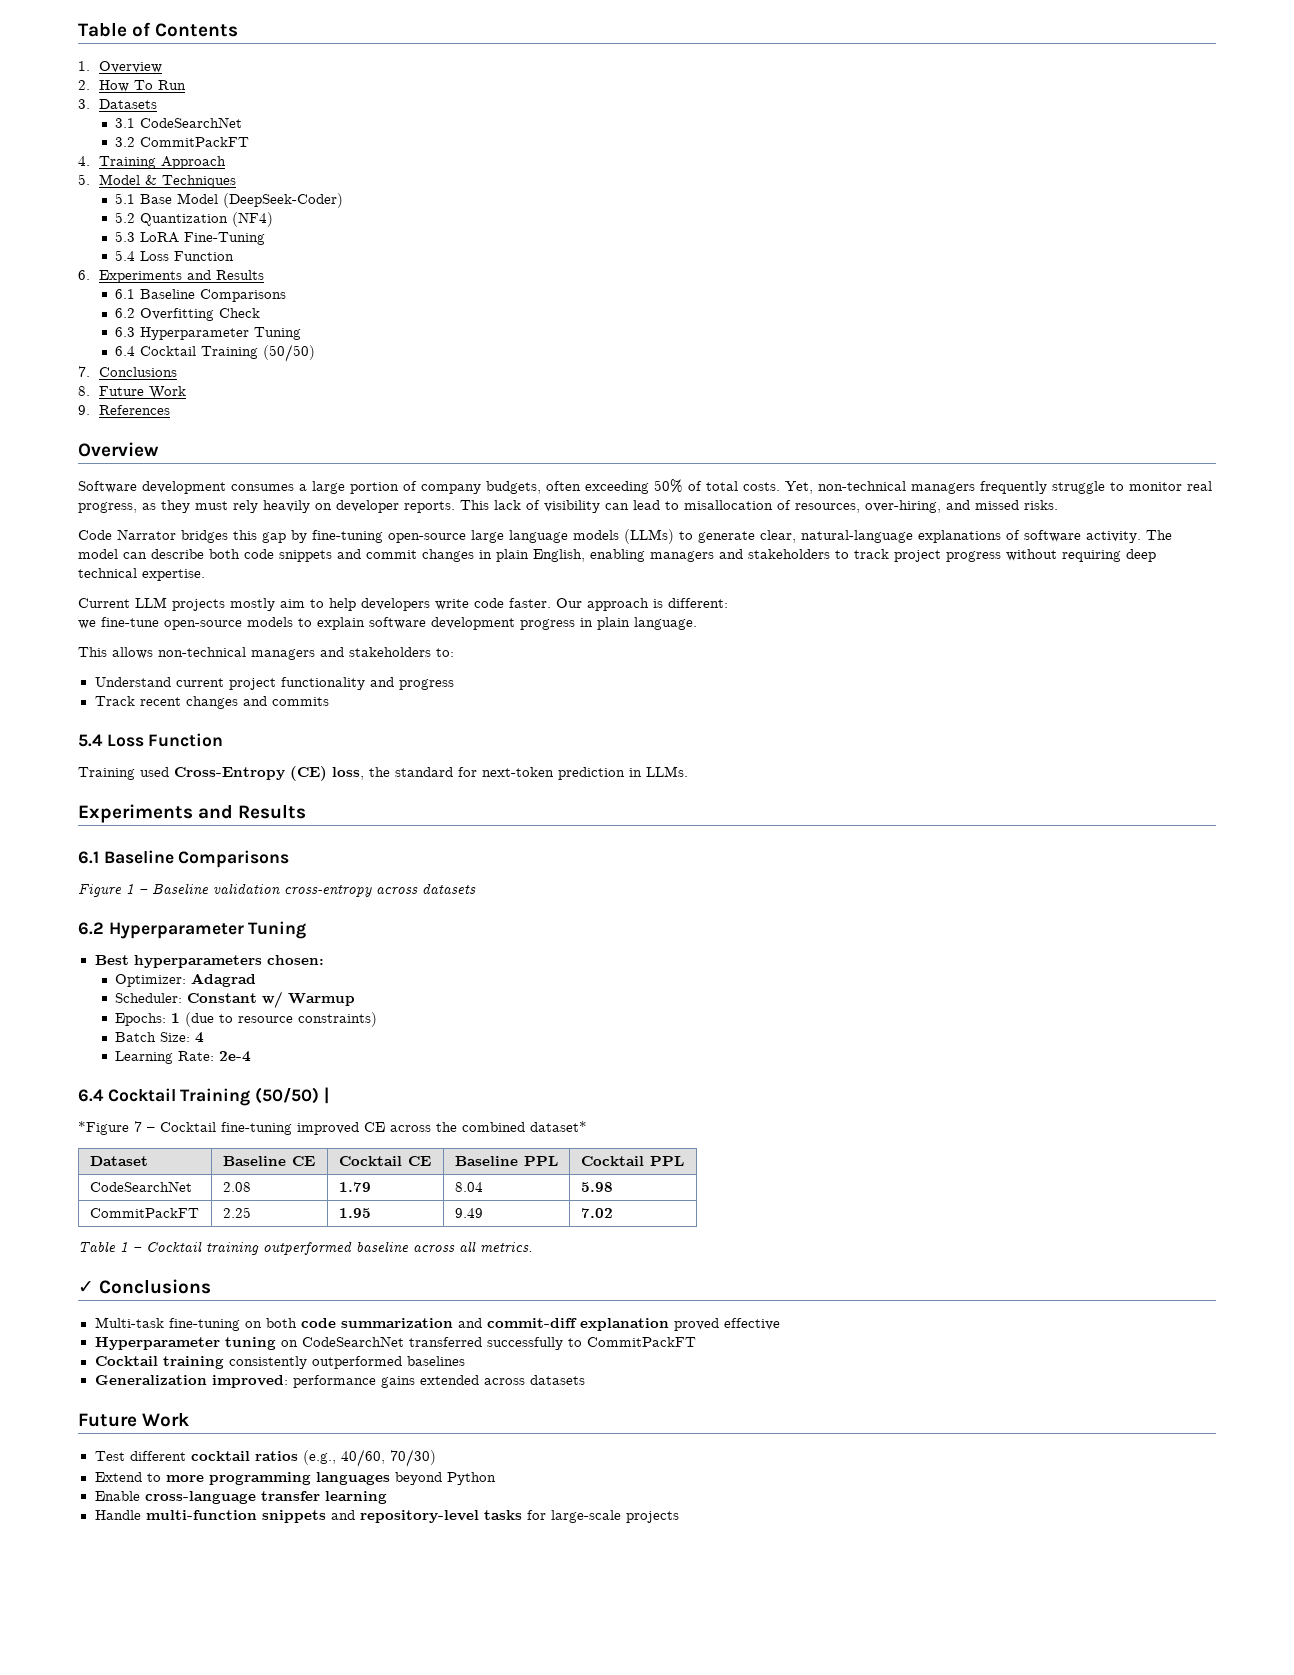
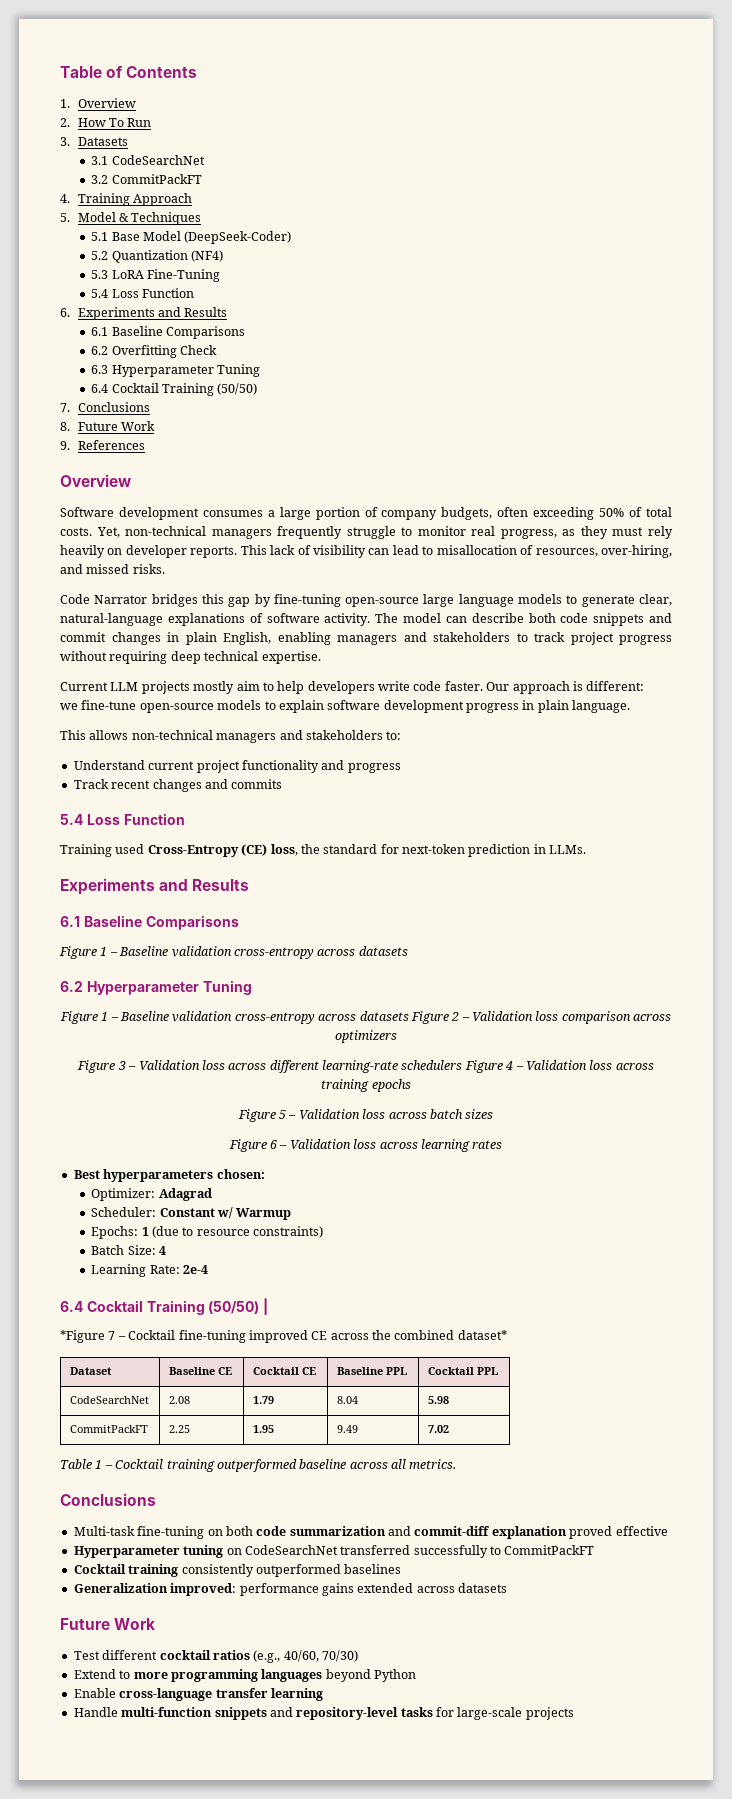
[624,529,674,544] (LLMs) -> (563, 599) none
(307, 930) none -> [59,1011,672,1024] [335,1030,397,1043] [77,1060,654,1073] [321,1079,411,1092] [237,1109,494,1122] [228,1139,503,1152] // Figure 1 – Baseline validation cross-entropy across datasets Figure 2 – Validation loss comparison across optimizers // Figure 3 – Validation loss across different learning-rate schedulers Figure 4 – Validation loss across training epochs // Figure 5 – Validation loss across batch sizes // Figure 6 – Validation loss across learning rates
[78,1281,94,1293] ✓ -> (457, 1464) none

